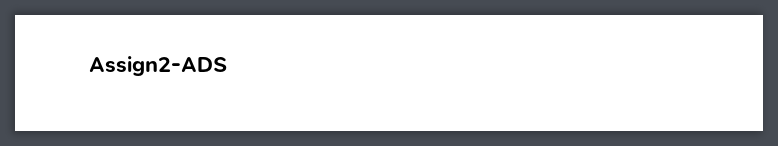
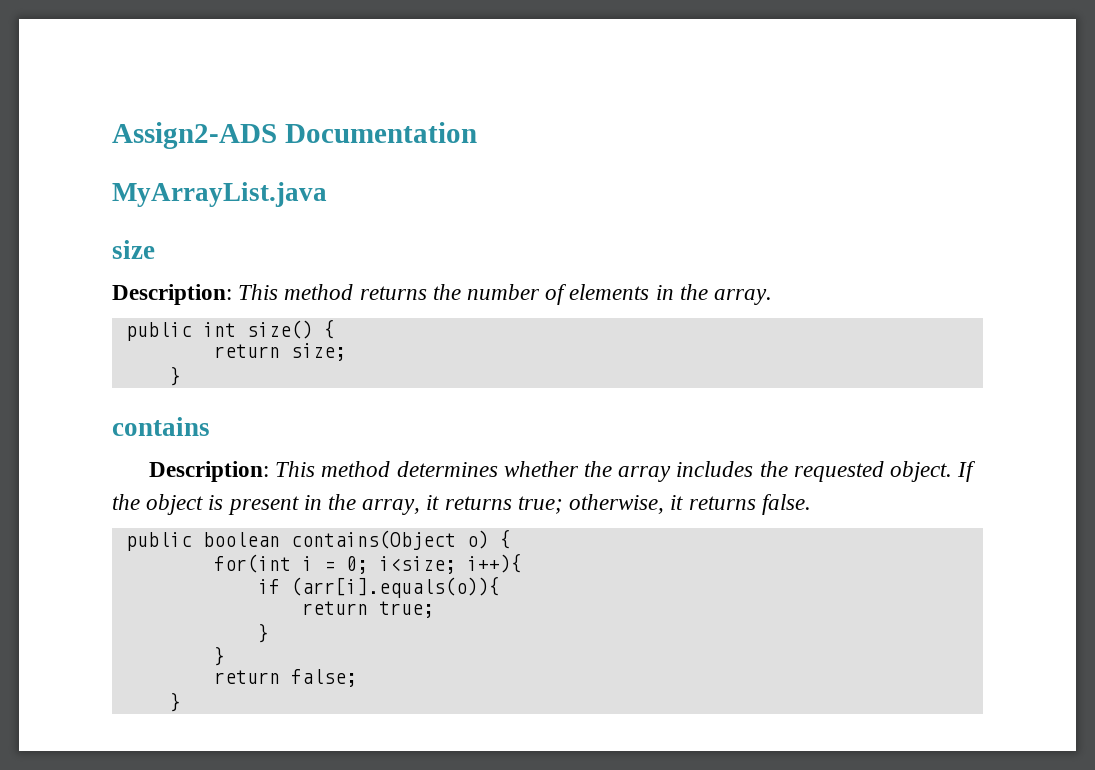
(227, 66) none -> [284,122,477,143] [112,182,327,207] [112,240,155,259] [112,284,773,305] [125,319,335,341] [213,343,346,361] [169,366,181,386] [112,417,210,436] [148,461,977,482] [112,494,811,515] [125,529,511,551] [213,553,522,574] [257,576,500,598] [301,601,434,618] [257,623,269,643] [213,646,225,666] [213,669,357,687] [169,692,181,712] Documentation // MyArrayList.java // size // Description: This method returns the number of elements in the array. // public int size() { // return size; // } // contains // Description: This method determines whether the array includes the requested object. If the object is present in the array, it returns true; otherwise, it returns false. // public boolean contains(Object o) { // for(int i = 0; i<size; i++){ // if (arr[i].equals(o)){ // return true; // } // } // return false; // }

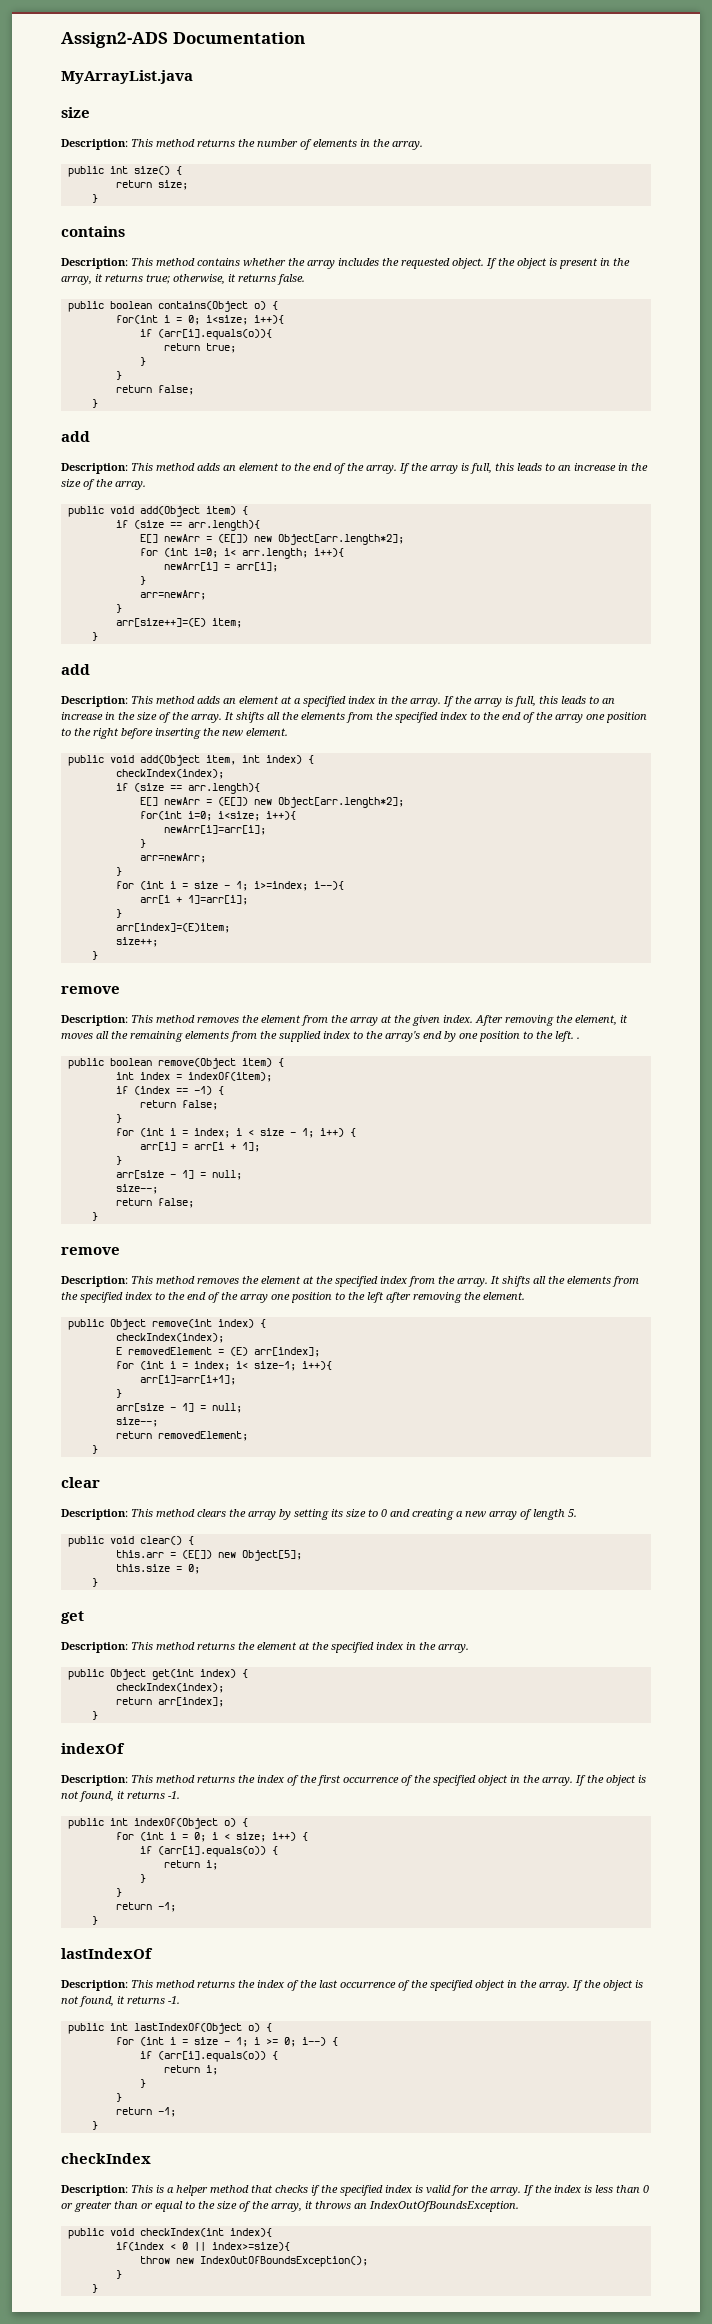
[396,461,498,477] determines -> [197,258,240,266] contains
(181, 702) none -> [61,431,90,442] [61,463,648,474] [61,479,146,490] [67,506,248,517] [115,520,260,531] [139,534,404,545] [139,548,344,559] [163,562,278,572] [139,576,146,585] [139,590,206,600] [115,604,122,613] [115,618,242,628] [91,632,98,641] [61,664,90,675] [61,696,615,707] [61,712,647,723] [61,728,288,739] [67,755,314,766] [115,769,224,779] [115,783,260,794] [139,797,404,808] [139,811,296,821] [163,825,266,835] [139,839,146,848] [139,853,206,863] [115,867,122,876] [115,881,344,891] [139,895,248,905] [115,909,122,918] [115,923,230,933] [115,937,158,947] [91,951,98,960] [61,986,120,994] [61,1015,628,1026] [61,1031,580,1042] [67,1058,284,1069] [115,1072,272,1082] [115,1086,224,1095] [139,1100,218,1110] [115,1114,122,1123] [115,1128,356,1138] [139,1142,260,1152] [115,1156,122,1165] [115,1170,242,1180] [115,1184,158,1194] [115,1198,194,1208] [91,1212,98,1221] [61,1247,120,1255] [61,1276,639,1287] [61,1292,525,1303] [67,1319,266,1330] [115,1333,224,1343] [115,1347,320,1357] [115,1361,332,1371] [139,1375,236,1385] [115,1389,122,1398] [115,1403,242,1413] [115,1417,158,1427] [115,1431,248,1441] [91,1445,98,1454] [61,1477,100,1488] [61,1509,577,1520] [67,1536,194,1547] [115,1550,302,1561] [115,1564,200,1574] [91,1578,98,1587] [61,1611,84,1624] [61,1642,469,1653] [67,1669,248,1680] [115,1683,224,1693] [115,1697,224,1707] [91,1711,98,1720] [61,1743,125,1754] [61,1775,646,1786] [61,1791,180,1802] [67,1818,248,1829] [115,1832,308,1842] [139,1846,278,1857] [163,1860,218,1870] [139,1874,146,1883] [115,1888,122,1897] [115,1902,176,1912] [91,1916,98,1925] [61,1948,153,1959] [61,1980,643,1991] [61,1996,180,2007] [67,2023,272,2034] [115,2037,338,2047] [139,2051,278,2062] [163,2065,218,2075] [139,2079,146,2088] [115,2093,122,2102] [115,2107,176,2117] [91,2121,98,2130] [61,2153,151,2164] [61,2185,649,2196] [61,2201,519,2212] [67,2228,272,2239] [115,2242,290,2251] [139,2256,368,2267] [115,2270,122,2279] [91,2284,98,2293] // add // Description: This method adds an element to the end of the array. If the array is full, this leads to an increase in the size of the array. // public void add(Object item) { // if (size == arr.length){ // E[] newArr = (E[]) new Object[arr.length*2]; // for (int i=0; i< arr.length; i++){ // newArr[i] = arr[i]; // } // arr=newArr; // } // arr[size++]=(E) item; // } // add // Description: This method adds an element at a specified index in the array. If the array is full, this leads to an increase in the size of the array. It shifts all the elements from the specified index to the end of the array one position to the right before inserting the new element. // public void add(Object item, int index) { // checkIndex(index); // if (size == arr.length){ // E[] newArr = (E[]) new Object[arr.length*2]; // for(int i=0; i<size; i++){ // newArr[i]=arr[i]; // } // arr=newArr; // } // for (int i = size - 1; i>=index; i--){ // arr[i + 1]=arr[i]; // } // arr[index]=(E)item; // size++; // } // remove // Description: This method removes the element from the array at the given index. After removing the element, it moves all the remaining elements from the supplied index to the array's end by one position to the left. . // public boolean remove(Object item) { // int index = indexOf(item); // if (index == -1) { // return false; // } // for (int i = index; i < size - 1; i++) { // arr[i] = arr[i + 1]; // } // arr[size - 1] = null; // size--; // return false; // } // remove // Description: This method removes the element at the specified index from the array. It shifts all the elements from the specified index to the end of the array one position to the left after removing the element. // public Object remove(int index) { // checkIndex(index); // E removedElement = (E) arr[index]; // for (int i = index; i< size-1; i++){ // arr[i]=arr[i+1]; // } // arr[size - 1] = null; // size--; // return removedElement; // } // clear // Description: This method clears the array by setting its size to 0 and creating a new array of length 5. // public void clear() { // this.arr = (E[]) new Object[5]; // this.size = 0; // } // get // Description: This method returns the element at the specified index in the array. // public Object get(int index) { // checkIndex(index); // return arr[index]; // } // indexOf // Description: This method returns the index of the first occurrence of the specified object in the array. If the object is not found, it returns -1. // public int indexOf(Object o) { // for (int i = 0; i < size; i++) { // if (arr[i].equals(o)) { // return i; // } // } // return -1; // } // lastIndexOf // Description: This method returns the index of the last occurrence of the specified object in the array. If the object is not found, it returns -1. // public int lastIndexOf(Object o) { // for (int i = size - 1; i >= 0; i--) { // if (arr[i].equals(o)) { // return i; // } // } // return -1; // } // checkIndex // Description: This is a helper method that checks if the specified index is valid for the array. If the index is less than 0 or greater than or equal to the size of the array, it throws an IndexOutOfBoundsException. // public void checkIndex(int index){ // if(index < 0 || index>=size){ // throw new IndexOutOfBoundsException(); // } // }

